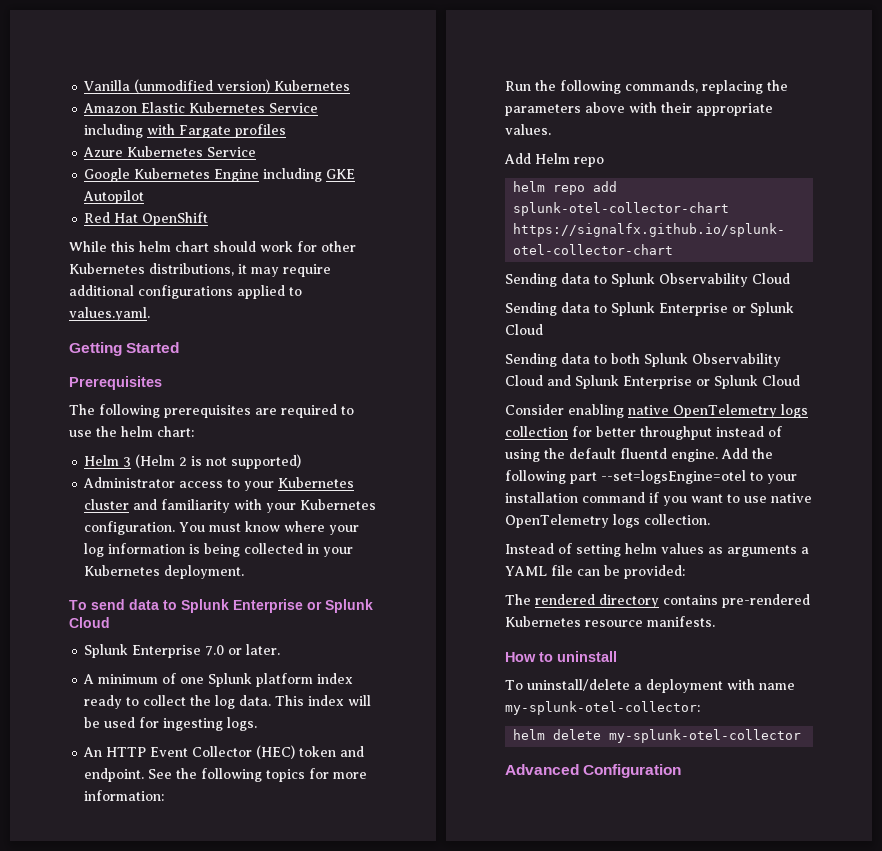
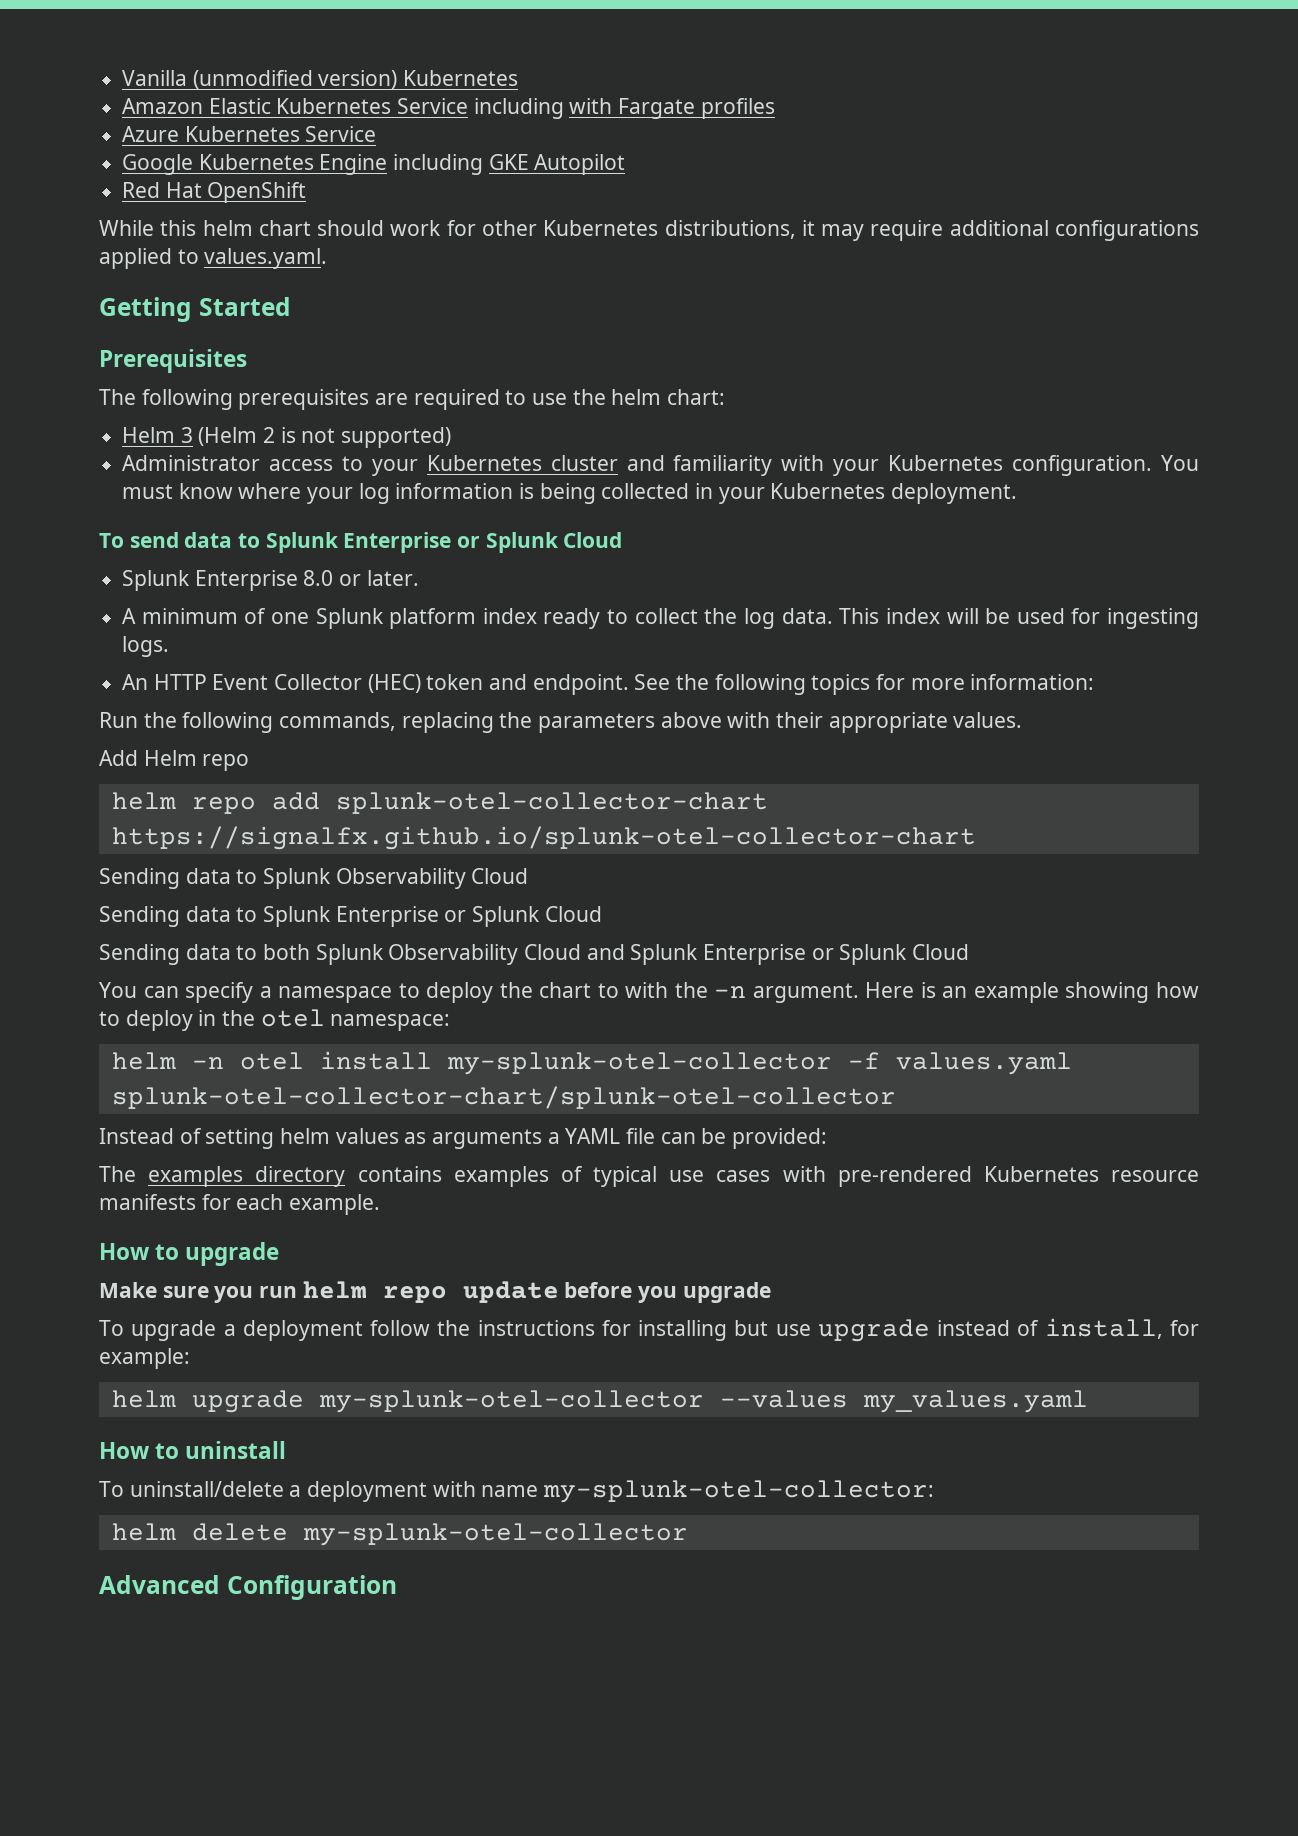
[205,645,225,656] 7.0 -> [303,570,334,586] 8.0
[505,404,808,418] [505,426,782,440] [505,448,773,462] [505,470,797,484] [505,492,812,506] [505,514,710,528] Consider enabling native OpenTelemetry logs collection for better throughput instead of using the default fluentd engine. Add the following part --set=logsEngine=otel to your installation command if you want to use native OpenTelemetry logs collection. -> [99,982,1199,1003] [99,1009,451,1031] [111,1051,1072,1075] [111,1086,896,1109] You can specify a namespace to deploy the chart to with the -n argument. Here is an example showing how to deploy in the otel namespace: // helm -n otel install my-splunk-otel-collector -f values.yaml splunk-otel-collector-chart/splunk-otel-collector
[535,594,595,605] rendered -> [148,1166,244,1187] examples
[722,594,810,608] [505,616,715,627] pre-rendered Kubernetes resource manifests. -> [453,1166,1199,1187] [99,1194,381,1215] [99,1242,280,1266] [99,1281,771,1303] [99,1318,1199,1342] [99,1348,190,1369] [111,1390,1088,1413] examples of typical use cases with pre-rendered Kubernetes resource manifests for each example. // How to upgrade // Make sure you run helm repo update before you upgrade // To upgrade a deployment follow the instructions for installing but use upgrade instead of install, for example: // helm upgrade my-splunk-otel-collector --values my_values.yaml

